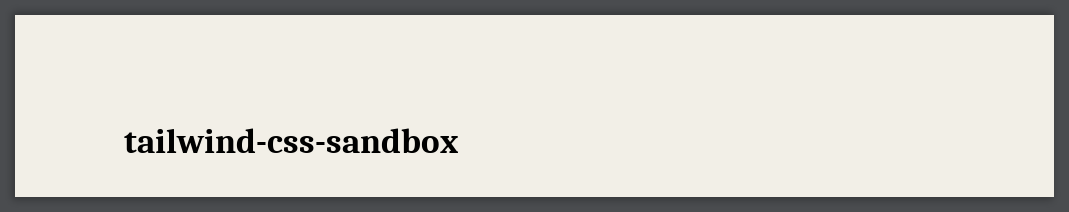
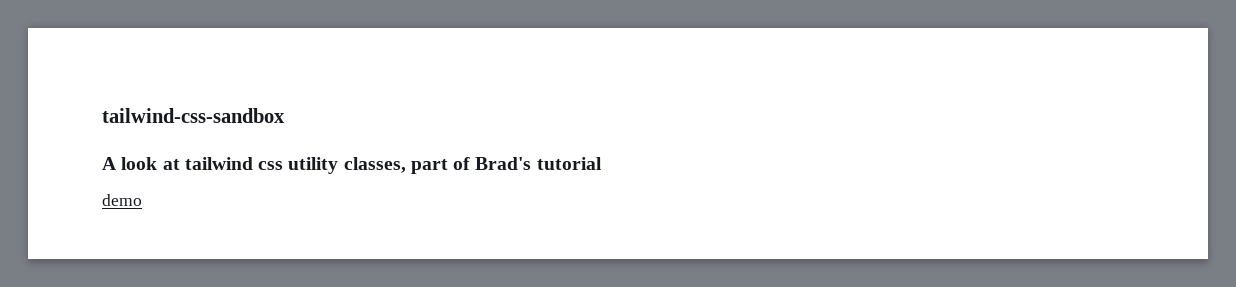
(459, 140) none -> [102,157,602,174] [102,194,142,206] // A look at tailwind css utility classes, part of Brad's tutorial // demo

